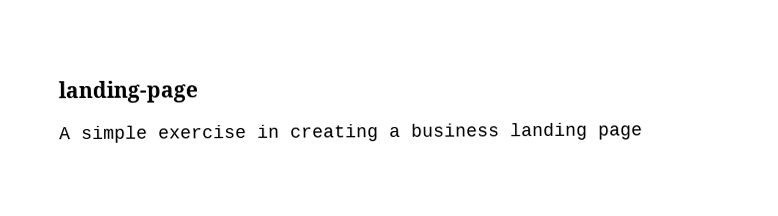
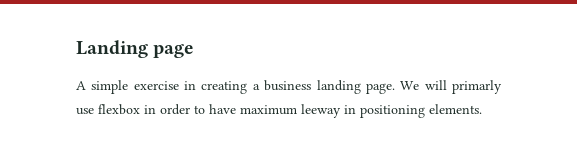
[58,80,198,104] landing-page -> [76,40,195,58] Landing page
[598,125,643,140] page -> [365,80,503,94] [76,104,482,118] page. We will primarly use flexbox in order to have maximum leeway in positioning elements.

